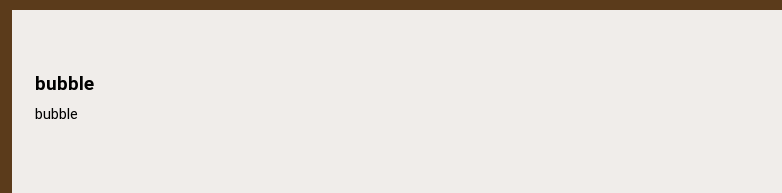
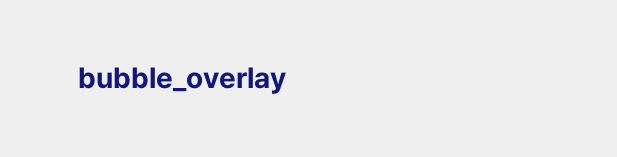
[35,76,94,90] [35,108,78,119] bubble // bubble -> [78,67,286,94] bubble_overlay

